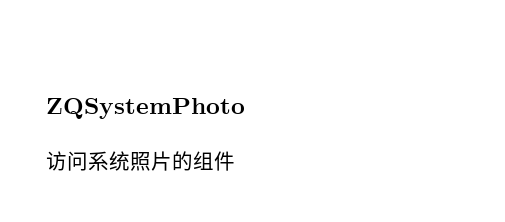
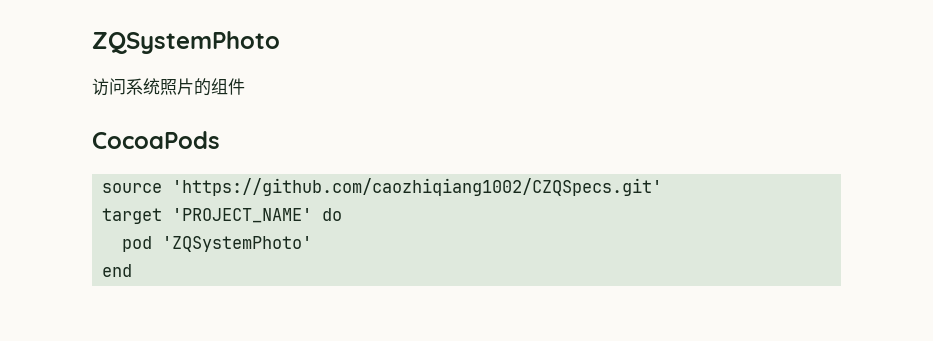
(235, 161) none -> [92,131,220,149] [102,178,663,196] [102,208,343,224] [122,236,313,252] [102,264,133,277] // CocoaPods // source 'https://github.com/caozhiqiang1002/CZQSpecs.git' // target 'PROJECT_NAME' do // pod 'ZQSystemPhoto' // end

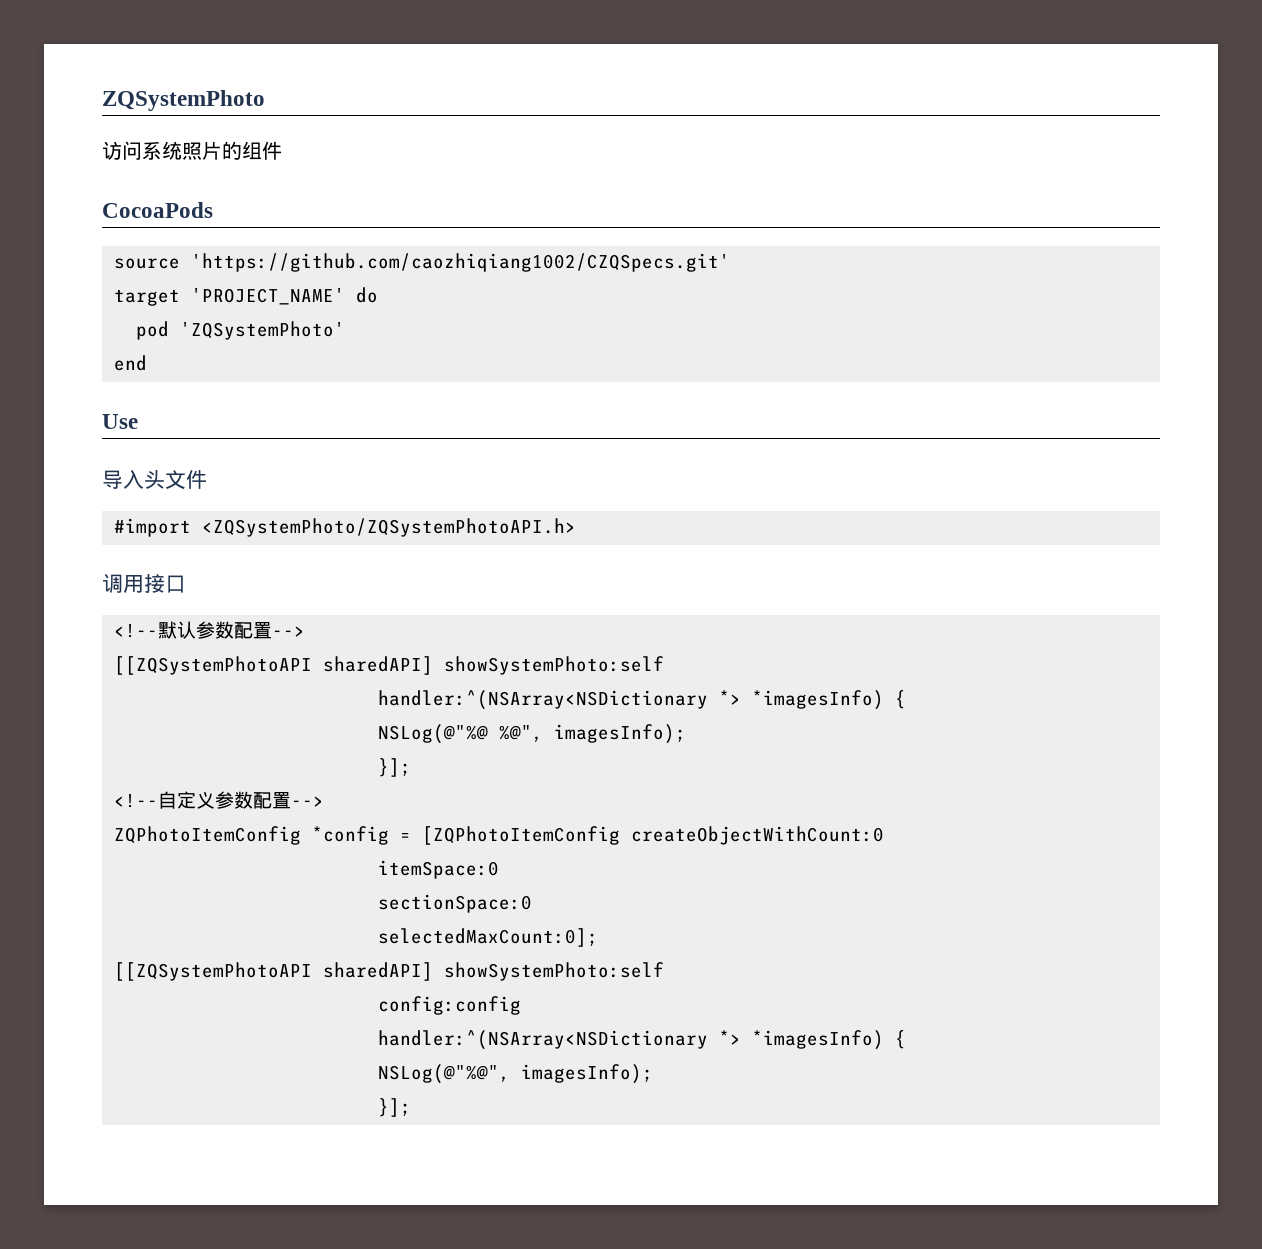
(133, 270) none -> [102,414,138,429] [102,470,207,490] [114,518,576,537] [102,574,186,593] [114,621,305,639] [114,656,664,675] [378,690,906,710] [378,724,686,744] [378,758,411,777] [114,791,324,809] [114,826,884,845] [378,860,499,879] [378,894,532,913] [378,928,598,947] [114,962,664,981] [378,996,521,1015] [378,1030,906,1050] [378,1064,653,1084] [378,1098,411,1117] // Use // 导入头文件 // #import <ZQSystemPhoto/ZQSystemPhotoAPI.h> // 调用接口 // <!--默认参数配置--> // [[ZQSystemPhotoAPI sharedAPI] showSystemPhoto:self // handler:^(NSArray<NSDictionary *> *imagesInfo) { // NSLog(@"%@ %@", imagesInfo); // }]; // <!--自定义参数配置--> // ZQPhotoItemConfig *config = [ZQPhotoItemConfig createObjectWithCount:0 // itemSpace:0 // sectionSpace:0 // selectedMaxCount:0]; // [[ZQSystemPhotoAPI sharedAPI] showSystemPhoto:self // config:config // handler:^(NSArray<NSDictionary *> *imagesInfo) { // NSLog(@"%@", imagesInfo); // }];

